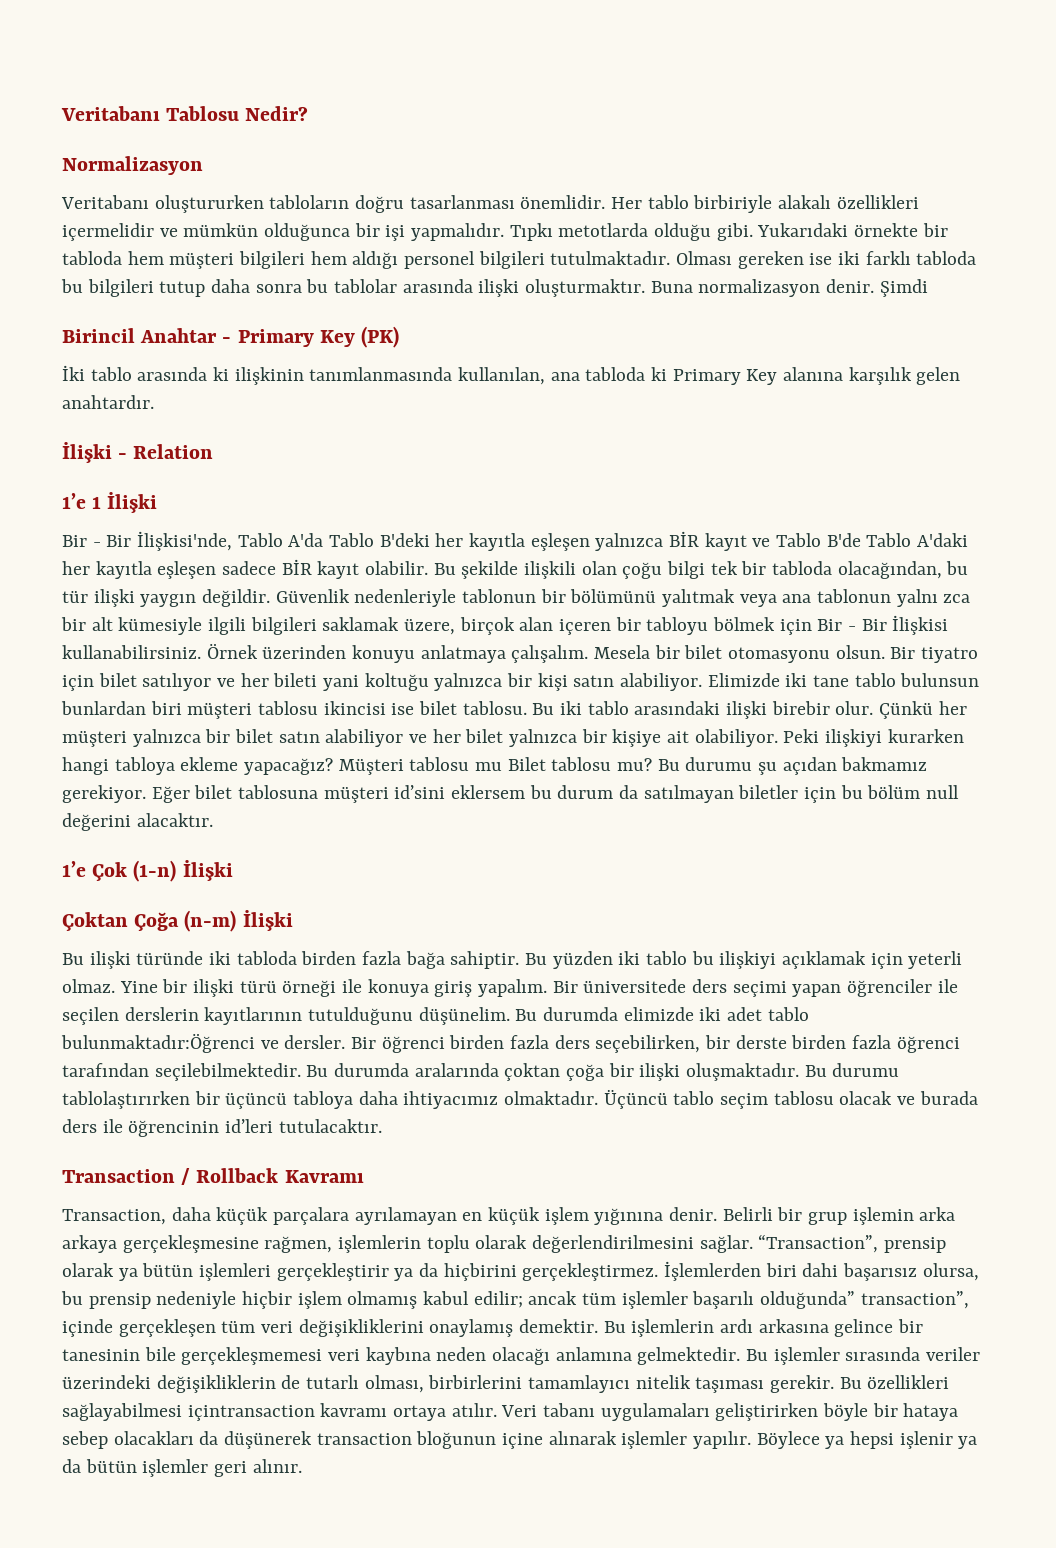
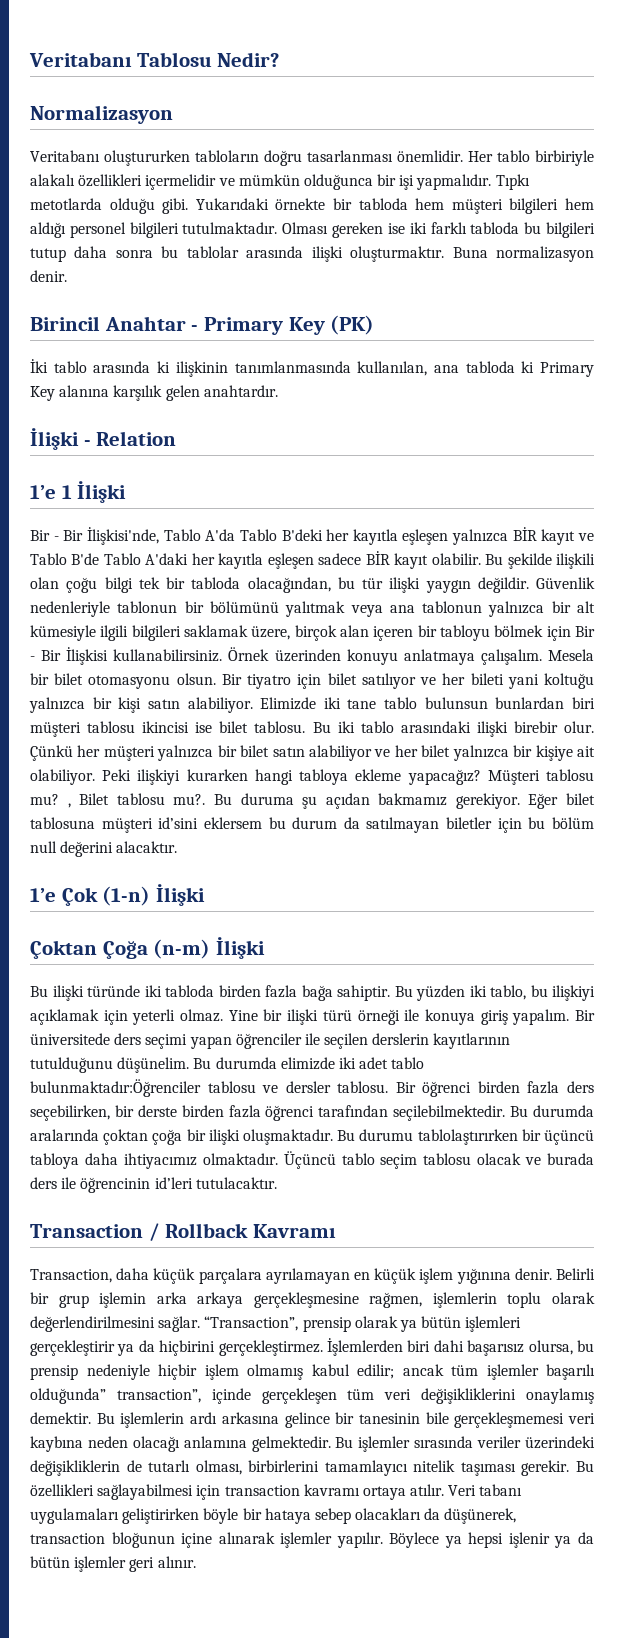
[879,279,928,297] Şimdi -> (67, 276) none
[896,589,971,607] yalnı zca -> [488,601,545,617] yalnızca
[475,757,753,771] mu Bilet tablosu mu? Bu durumu -> [30,793,294,808] mu? , Bilet tablosu mu?. Bu duruma
[646,951,688,965] tablo -> [490,985,526,1000] tablo,
[61,1033,346,1053] bulunmaktadır:Öğrenci ve dersler. -> [30,1079,389,1097] bulunmaktadır:Öğrenciler tablosu ve dersler tablosu.
[187,1405,315,1421] içintransaction -> [196,1485,300,1500] için transaction
[224,1431,313,1449] düşünerek -> [444,1508,517,1524] düşünerek,

